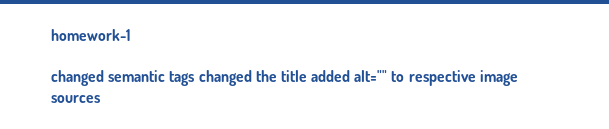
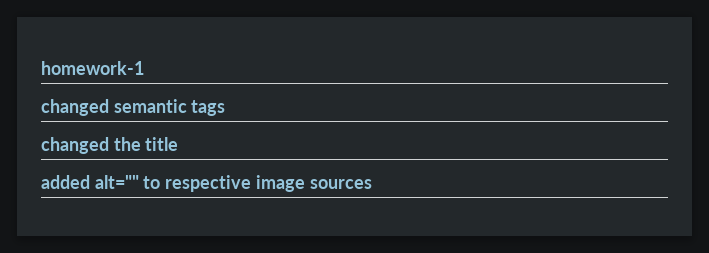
(195, 78) none -> (226, 108) //
(307, 76) none -> (179, 144) //

